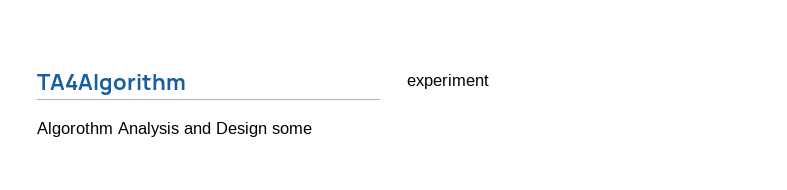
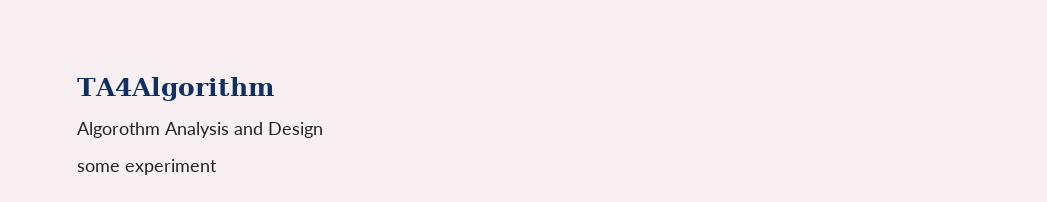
(267, 129) none -> (323, 130) //

